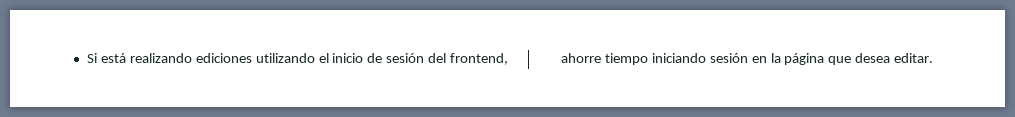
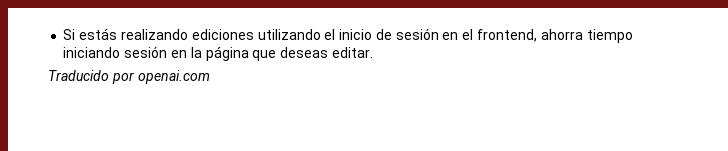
[100,53,126,63] está -> [79,28,118,40] estás
[428,53,601,65] del frontend, ahorre -> [442,29,583,42] en el frontend, ahorra
[855,53,891,63] desea -> [280,47,329,58] deseas
(934, 58) none -> [48,70,210,84] // Traducido por openai.com

